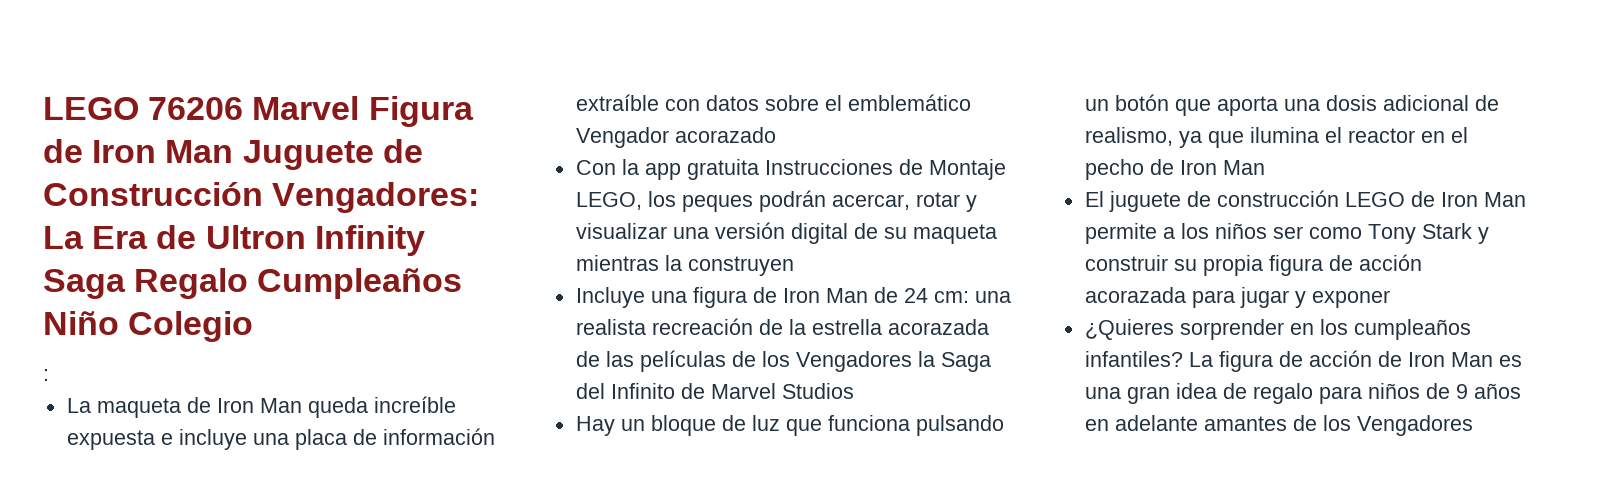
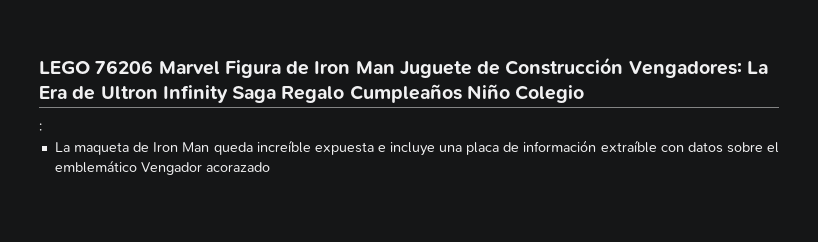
[575,159,1006,180] [575,190,977,212] [575,222,997,244] [575,255,794,276] [575,287,1011,308] [575,318,989,335] [575,350,991,372] [575,383,854,399] [575,415,1004,436] [1084,94,1499,116] [1084,127,1468,148] [1084,159,1265,180] [1084,190,1526,212] [1084,223,1489,244] [1084,254,1422,276] [1084,287,1390,308] [1084,319,1471,340] [1084,350,1522,372] [1084,383,1521,404] [1084,415,1473,436] // Con la app gratuita Instrucciones de Montaje LEGO, los peques podrán acercar, rotar y visualizar una versión digital de su maqueta mientras la construyen // Incluye una figura de Iron Man de 24 cm: una realista recreación de la estrella acorazada de las películas de los Vengadores la Saga del Infinito de Marvel Studios // Hay un bloque de luz que funciona pulsando un botón que aporta una dosis adicional de realismo, ya que ilumina el reactor en el pecho de Iron Man // El juguete de construcción LEGO de Iron Man permite a los niños ser como Tony Stark y construir su propia figura de acción acorazada para jugar y exponer // ¿Quieres sorprender en los cumpleaños infantiles? La figura de acción de Iron Man es una gran idea de regalo para niños de 9 años en adelante amantes de los Vengadores -> (270, 167) none

